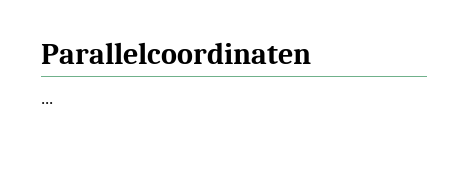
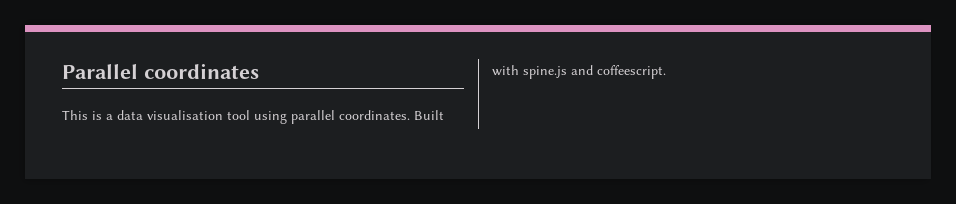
[41,42,311,64] [41,102,53,104] Parallelcoordinaten // ... -> [62,63,259,79] [62,110,444,124] [492,65,666,79] Parallel coordinates // This is a data visualisation tool using parallel coordinates. Built with spine.js and coffeescript.

